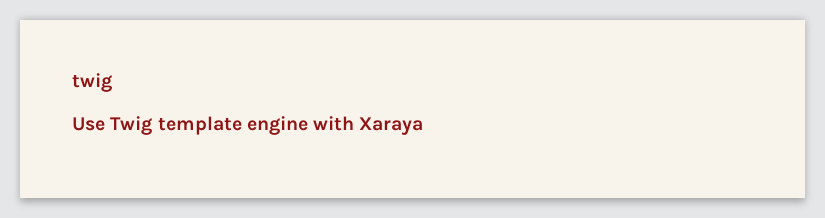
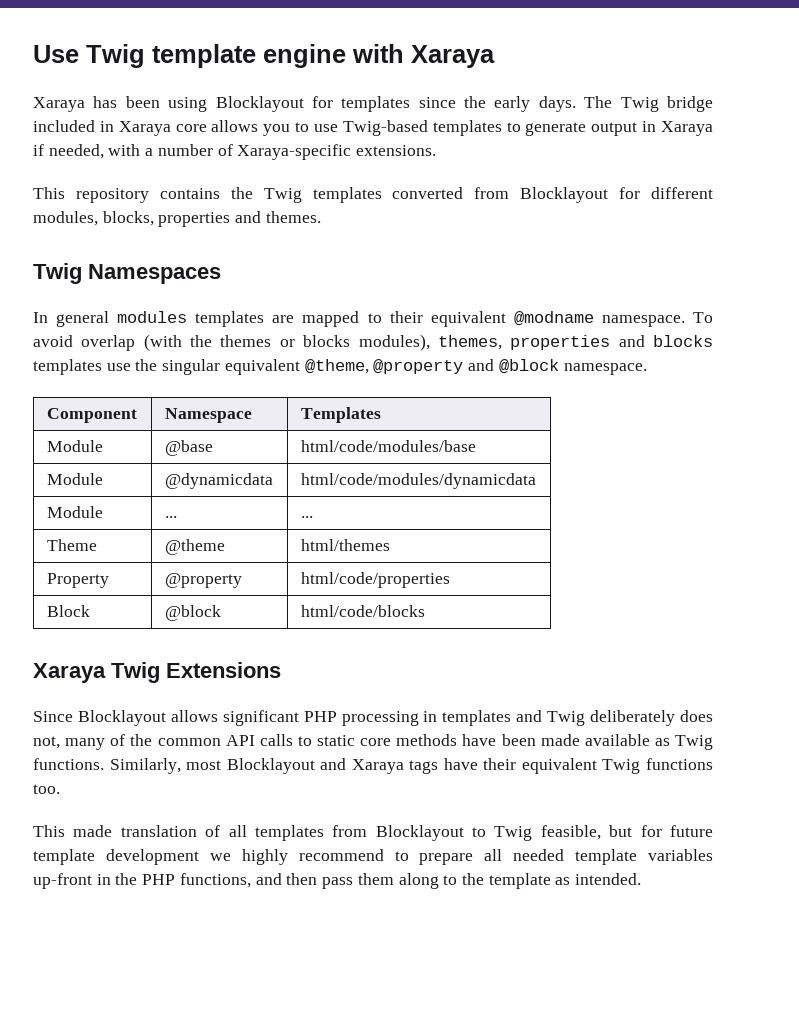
[72,73,112,92] twig // -> (33, 54) none
(424, 126) none -> [33,96,714,112] [33,120,713,136] [33,144,437,160] [33,187,713,203] [33,211,321,227] [33,263,221,284] [33,311,713,327] [33,334,714,351] [33,359,647,375] [46,408,137,423] [164,408,252,423] [300,407,381,423] [46,440,103,452] [164,440,213,456] [300,440,476,452] [46,473,103,485] [164,473,273,489] [300,473,536,489] [46,506,103,518] [164,516,177,518] [300,516,313,518] [46,539,97,551] [164,539,225,555] [300,539,390,551] [46,573,109,588] [164,573,242,588] [300,572,450,588] [46,605,90,617] [164,605,221,621] [300,605,425,617] [33,662,281,683] [33,710,714,726] [33,734,713,750] [33,758,713,774] [33,784,60,794] [33,825,714,841] [33,849,713,865] [33,873,642,889] // Xaraya has been using Blocklayout for templates since the early days. The Twig bridge included in Xaraya core allows you to use Twig-based templates to generate output in Xaraya if needed, with a number of Xaraya-specific extensions. // This repository contains the Twig templates converted from Blocklayout for different modules, blocks, properties and themes. // Twig Namespaces // In general modules templates are mapped to their equivalent @modname namespace. To avoid overlap (with the themes or blocks modules), themes, properties and blocks templates use the singular equivalent @theme, @property and @block namespace. // Component | Namespace | Templates // Module | @base | html/code/modules/base // Module | @dynamicdata | html/code/modules/dynamicdata // Module | ... | ... // Theme | @theme | html/themes // Property | @property | html/code/properties // Block | @block | html/code/blocks // Xaraya Twig Extensions // Since Blocklayout allows significant PHP processing in templates and Twig deliberately does not, many of the common API calls to static core methods have been made available as Twig functions. Similarly, most Blocklayout and Xaraya tags have their equivalent Twig functions too. // This made translation of all templates from Blocklayout to Twig feasible, but for future template development we highly recommend to prepare all needed template variables up-front in the PHP functions, and then pass them along to the template as intended.

